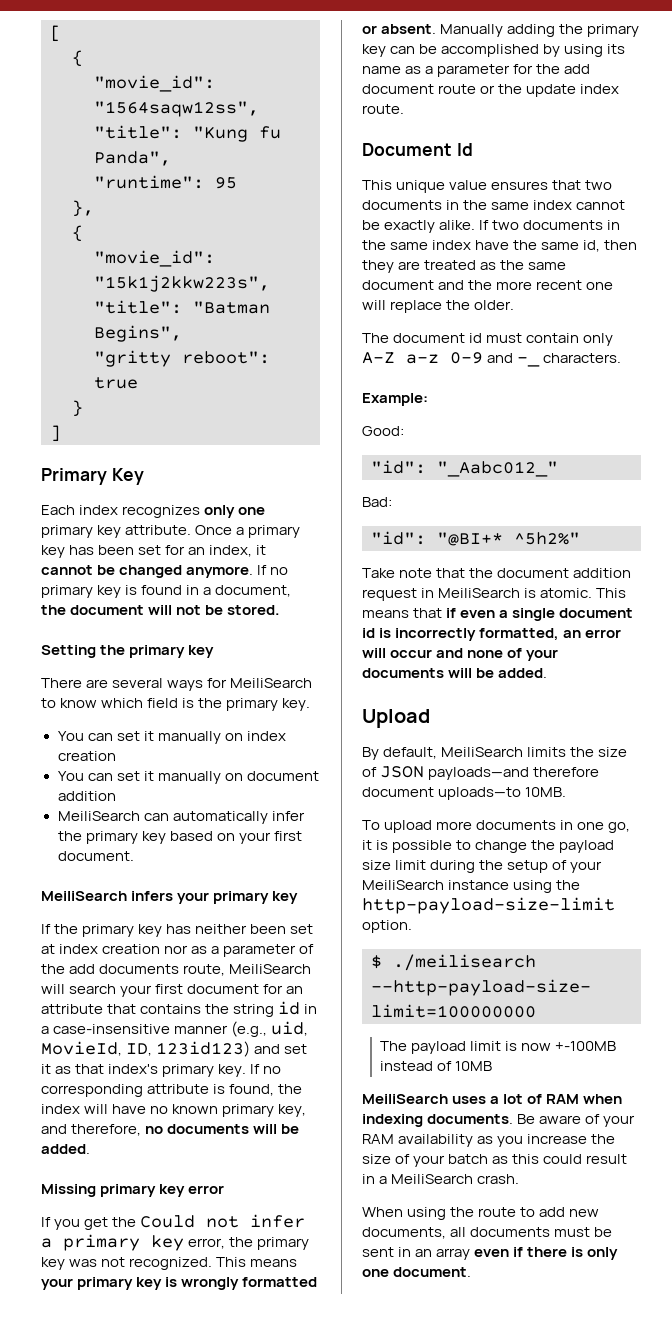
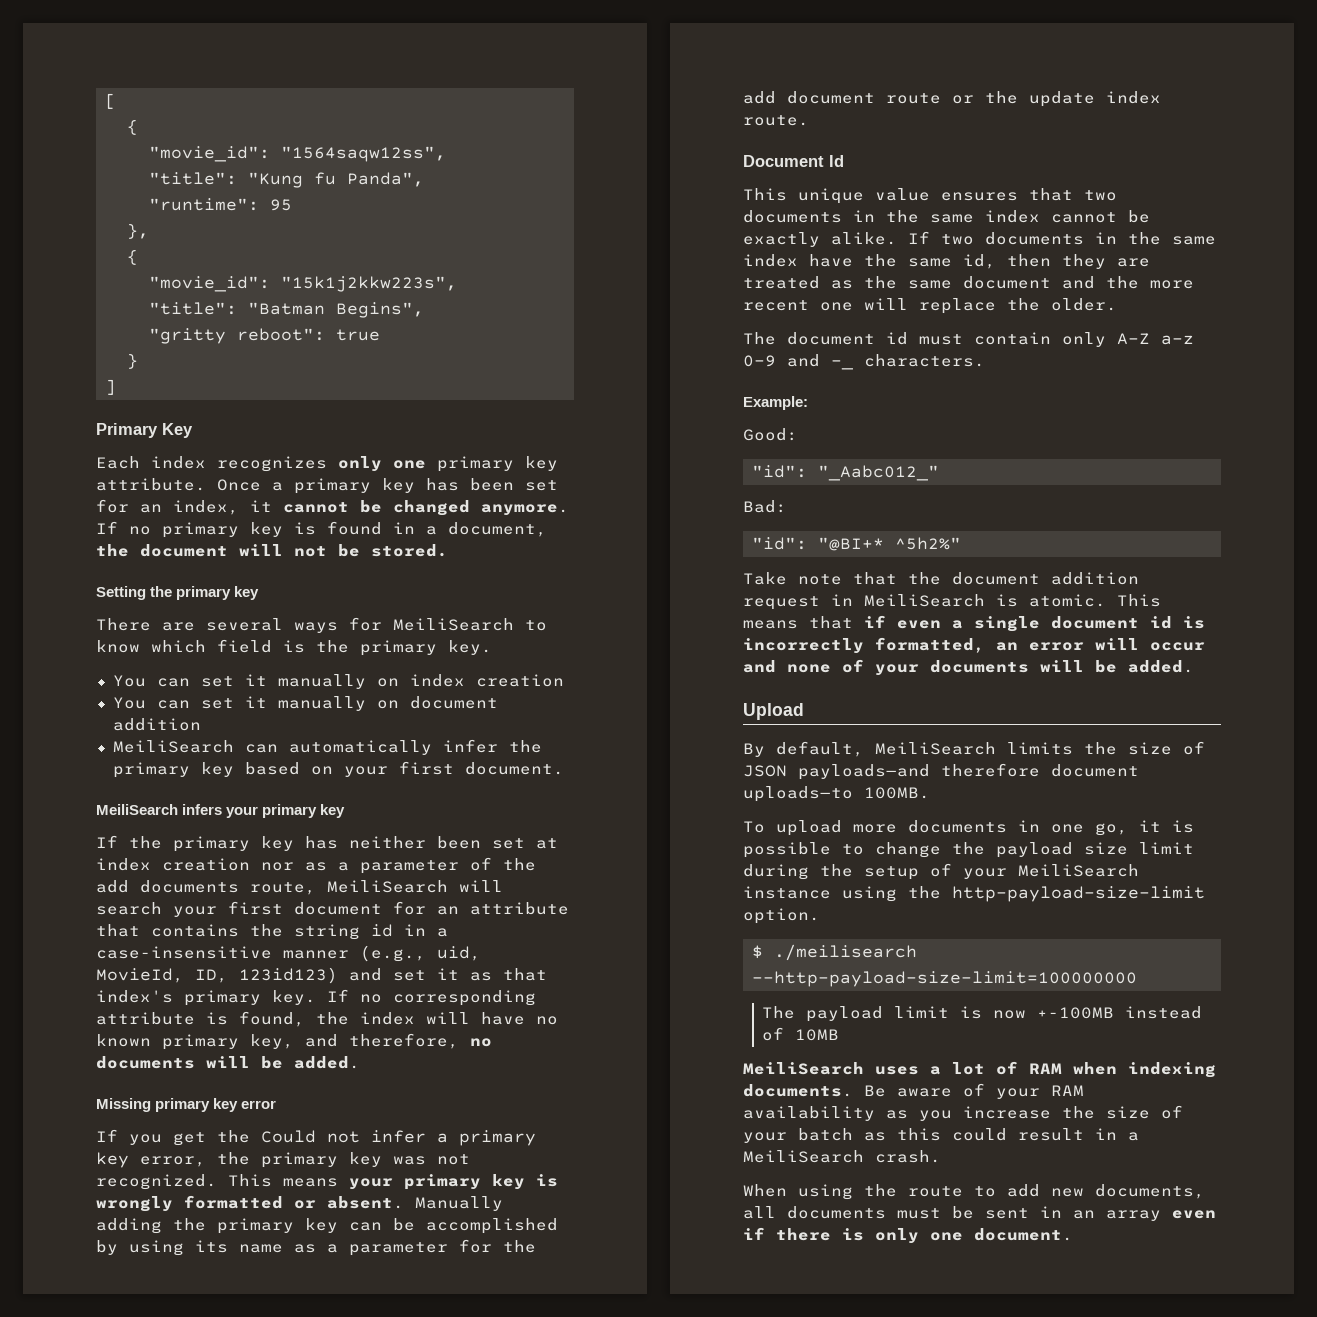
[525,787,567,797] 10MB. -> [864,787,930,799] 100MB.

